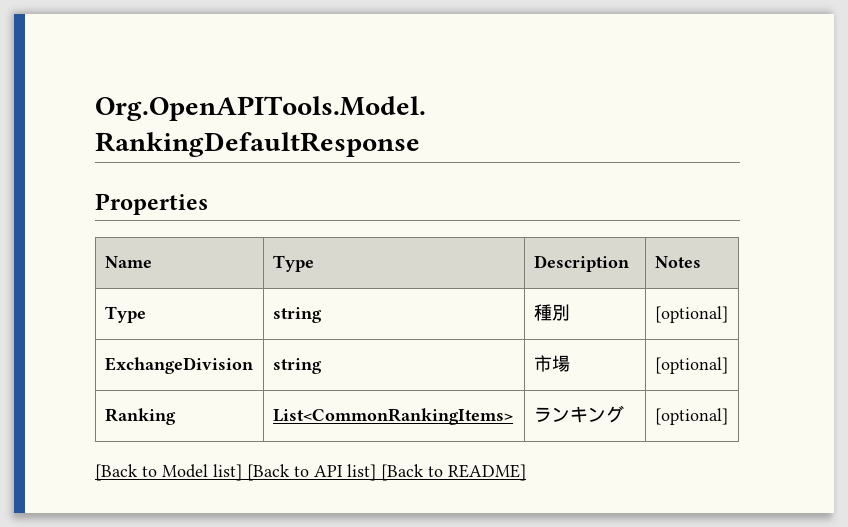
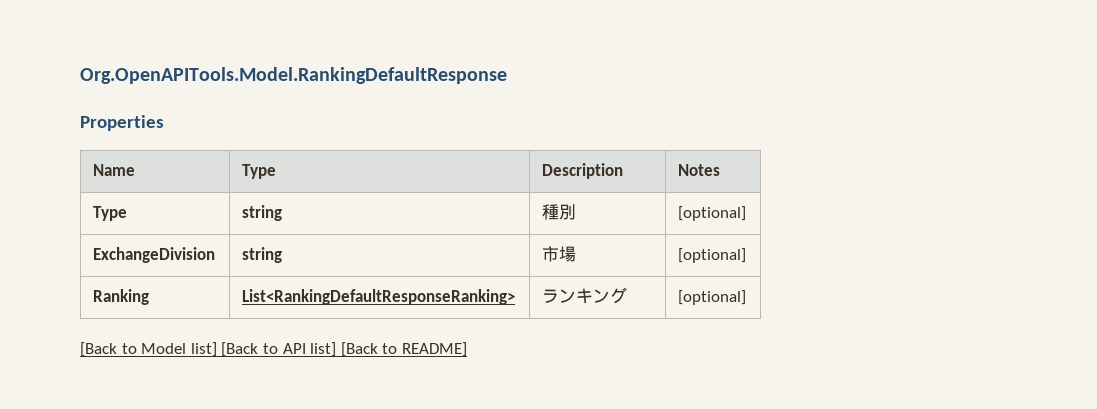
[272,408,513,425] List<CommonRankingItems> -> [242,289,516,305] List<RankingDefaultResponseRanking>

